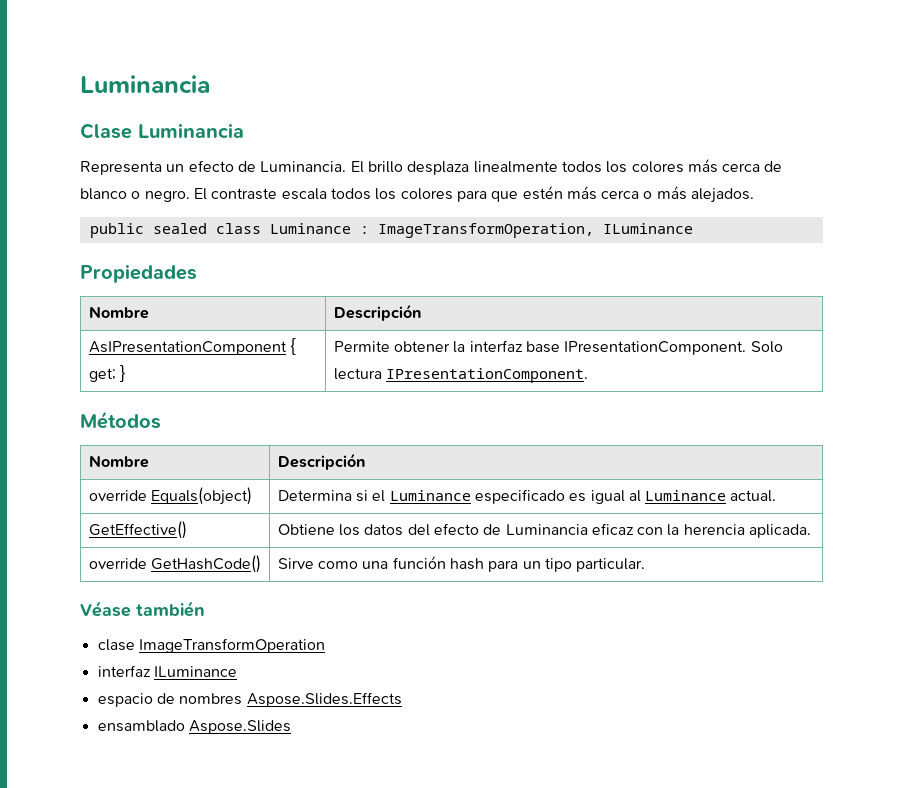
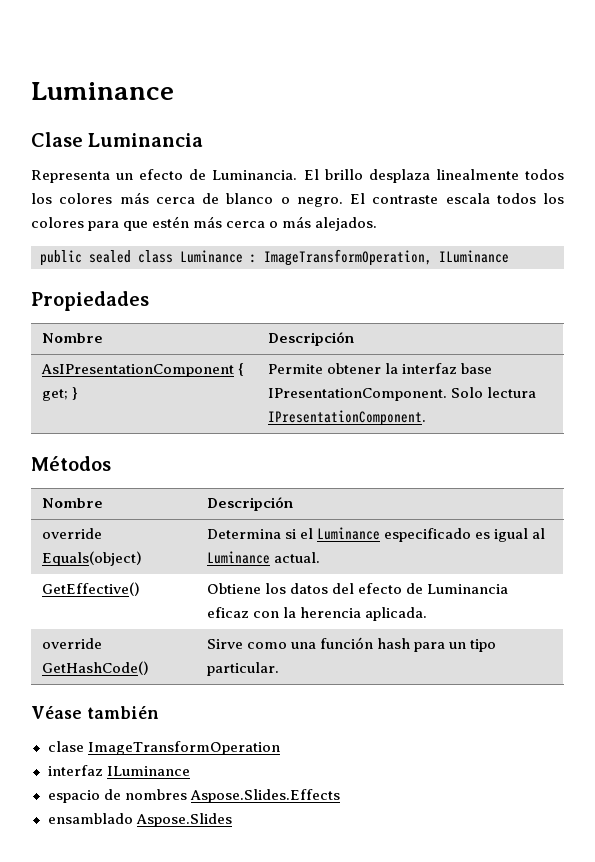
[80,75,210,93] Luminancia -> [31,82,174,100] Luminance

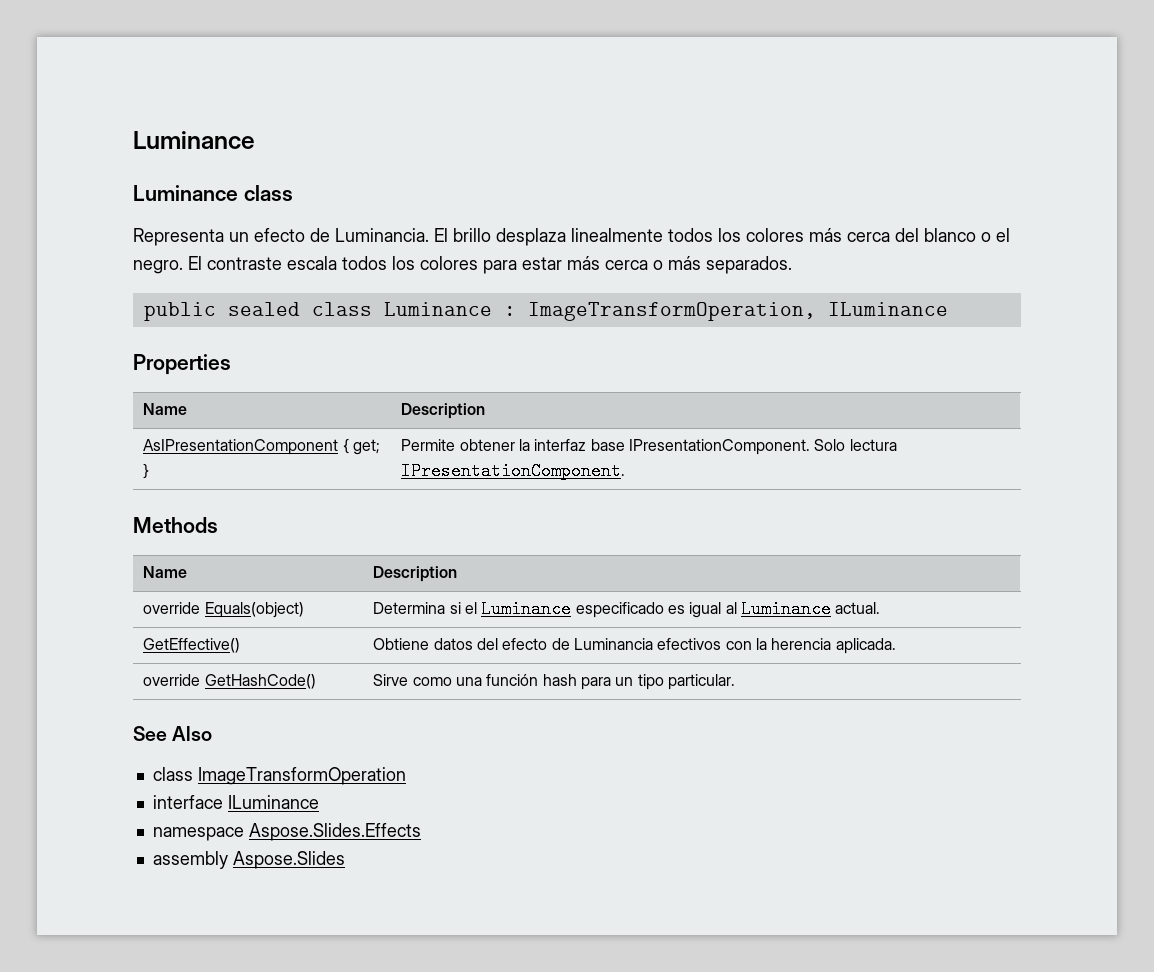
[31,132,204,147] Clase Luminancia -> [133,185,293,201] Luminance class
[202,193,219,204] de -> [895,228,919,242] del
(290, 200) none -> [996,228,1010,242] el
[123,216,190,231] que estén -> [522,257,562,270] estar
[315,217,378,231] alejados. -> [706,256,792,274] separados.
[31,291,149,311] [41,333,103,343] [267,332,354,346] Propiedades // Nombre | Descripción -> [133,354,231,375] [143,403,188,415] [401,403,486,419] Properties // Name | Description
[31,456,111,471] [41,498,103,508] [206,497,293,511] Métodos // Nombre | Descripción -> [133,517,218,533] [143,566,188,578] [373,566,458,582] Methods // Name | Description
[265,583,287,594] los -> (430, 644) none
[206,607,249,618] eficaz -> [657,638,722,650] efectivos
[31,705,159,719] [47,741,84,752] Véase también // clase -> [133,726,213,741] [152,767,193,781] See Also // class
[47,765,190,776] [47,789,187,803] interfaz ILuminance // espacio de nombres -> [152,795,319,809] [152,827,244,841] interface ILuminance // namespace
[47,813,133,824] ensamblado -> [152,851,228,869] assembly

